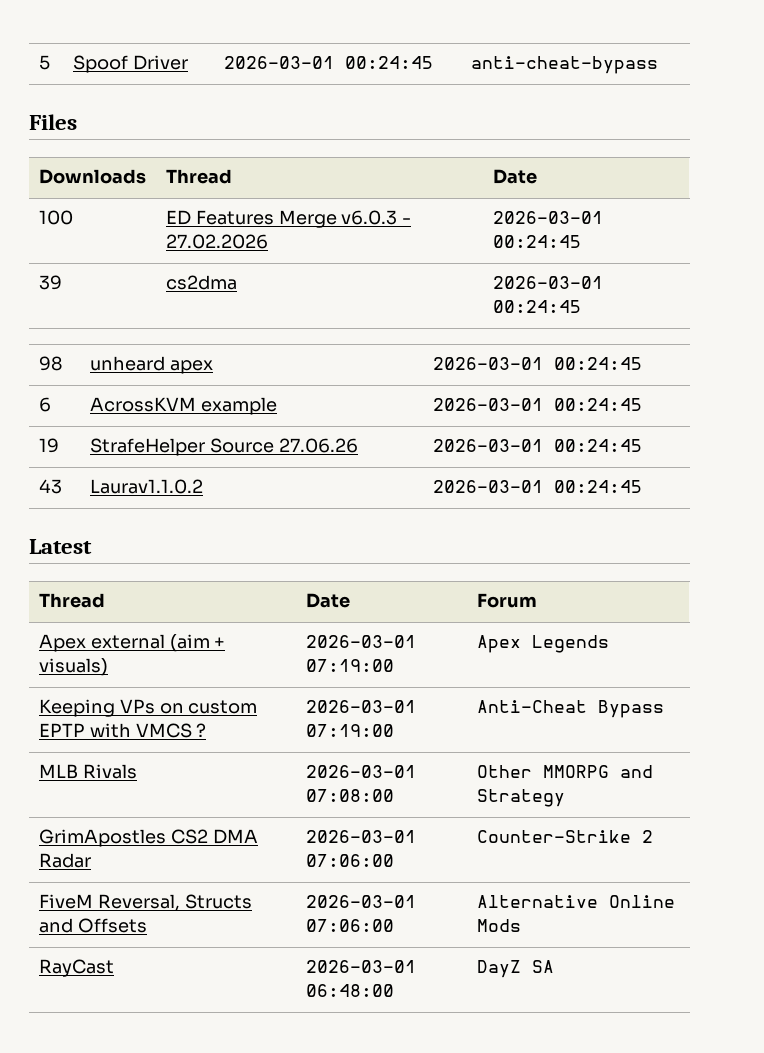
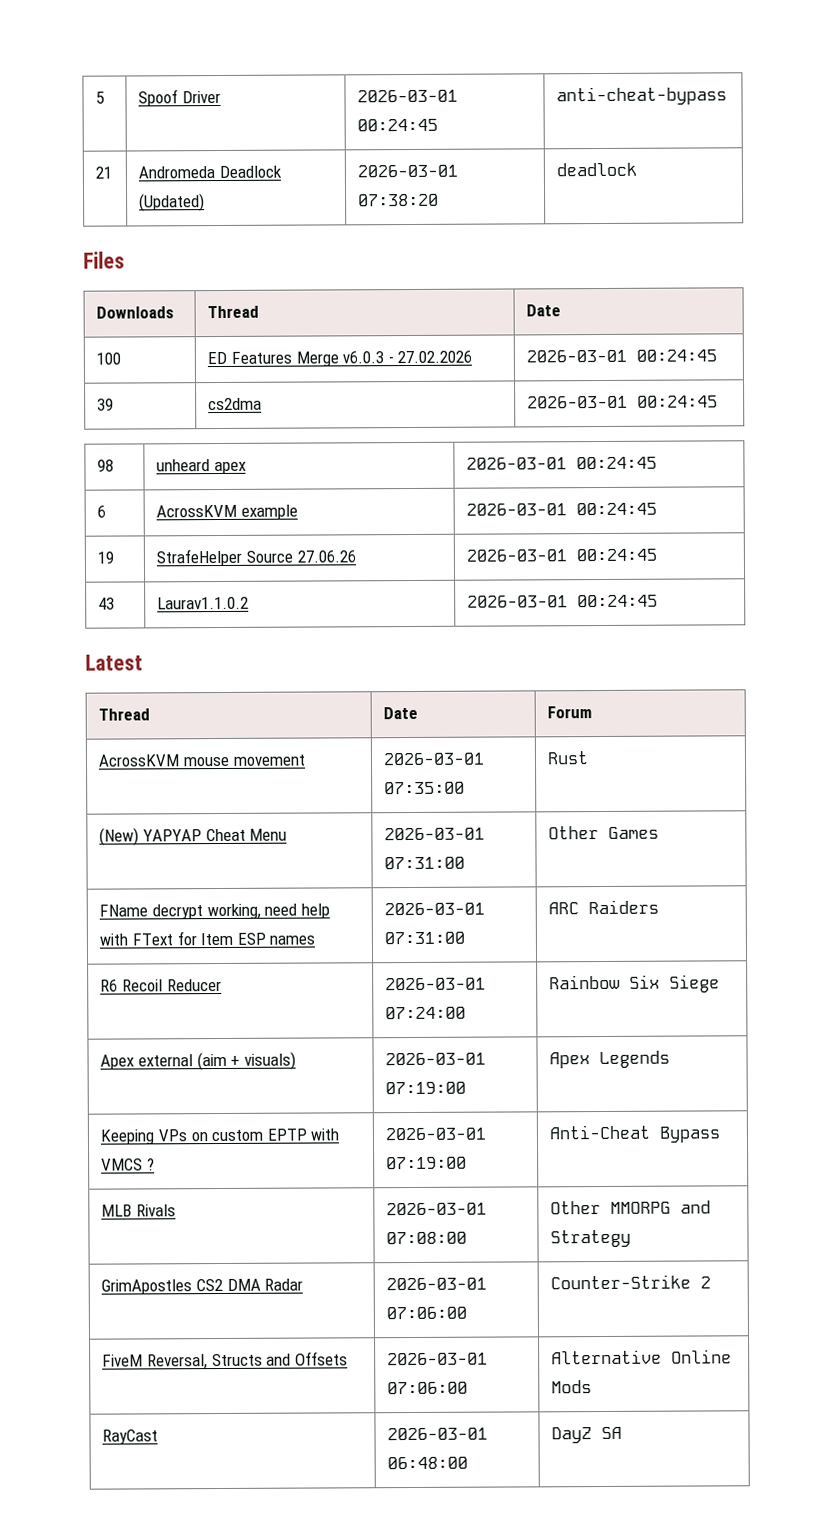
(658, 65) none -> [95,166,113,179] [138,165,282,179] [139,193,206,212] [357,164,459,178] [358,193,440,207] [556,162,638,177] // 21 | Andromeda Deadlock (Updated) | 2026-03-01 07:38:20 | deadlock
(537, 600) none -> [98,754,306,767] [383,752,486,766] [384,781,466,795] [547,751,590,765] [99,827,288,846] [384,827,486,841] [384,856,466,870] [548,826,660,840] [99,903,330,920] [99,931,316,946] [384,902,486,916] [384,931,466,945] [548,899,660,915] [100,979,222,992] [385,977,487,991] [385,1006,467,1020] [549,974,721,993] // AcrossKVM mouse movement | 2026-03-01 07:35:00 | Rust // (New) YAPYAP Cheat Menu | 2026-03-01 07:31:00 | Other Games // FName decrypt working, need help with FText for Item ESP names | 2026-03-01 07:31:00 | ARC Raiders // R6 Recoil Reducer | 2026-03-01 07:24:00 | Rainbow Six Siege

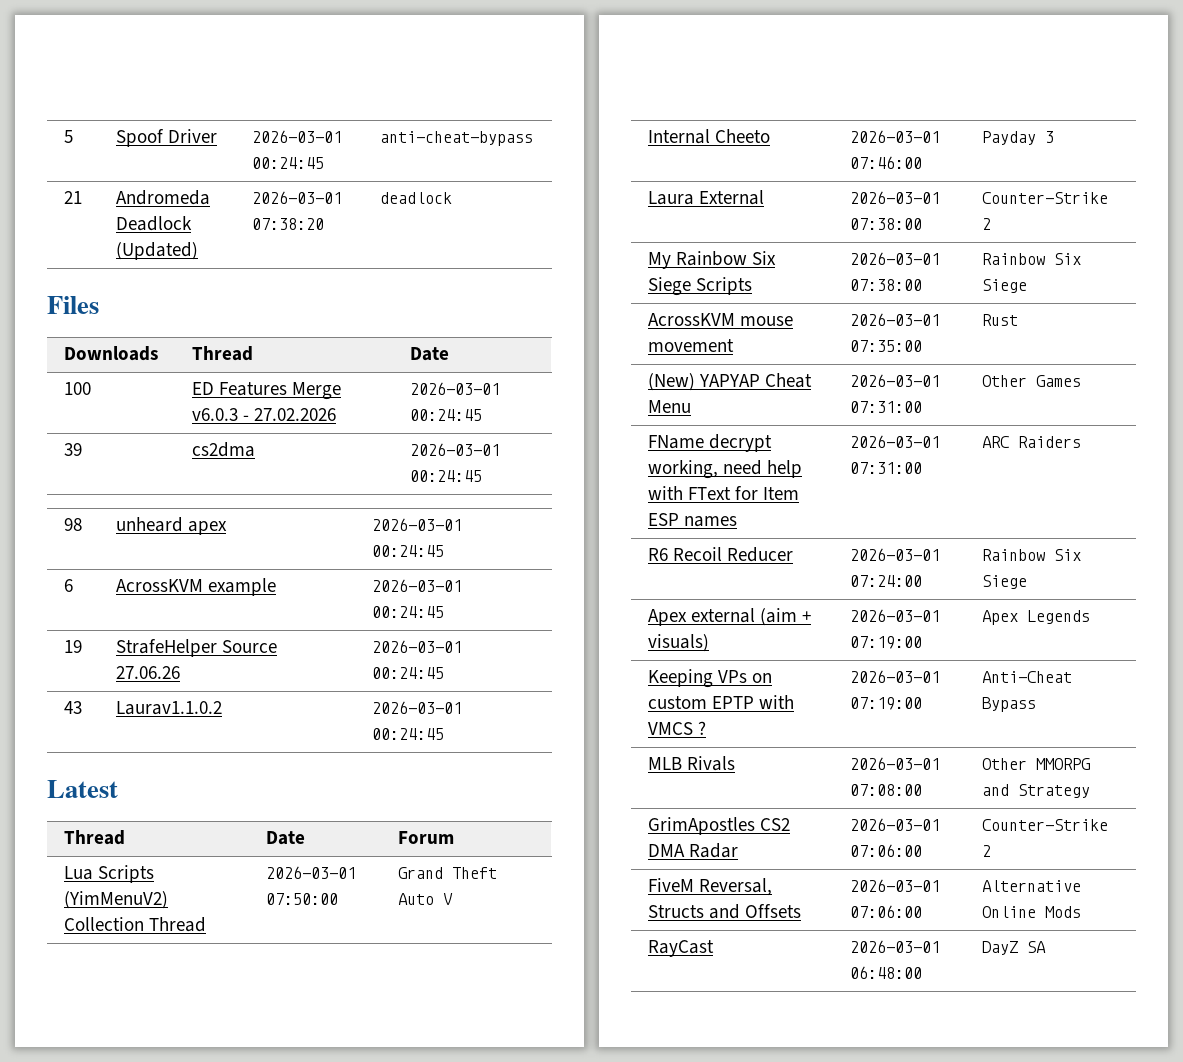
(593, 712) none -> [63,865,154,883] [63,891,168,909] [63,917,206,932] [265,866,356,879] [265,893,338,905] [397,867,497,879] [397,893,453,905] [647,129,770,144] [849,130,940,143] [849,156,922,169] [981,131,1054,145] [647,190,764,205] [849,191,940,204] [849,218,922,230] [981,192,1108,204] [981,218,991,230] [647,251,776,269] [647,277,752,296] [849,252,940,265] [849,279,922,291] [981,253,1081,265] [981,279,1027,293] // Lua Scripts (YimMenuV2) Collection Thread | 2026-03-01 07:50:00 | Grand Theft Auto V // Internal Cheeto | 2026-03-01 07:46:00 | Payday 3 // Laura External | 2026-03-01 07:38:00 | Counter-Strike 2 // My Rainbow Six Siege Scripts | 2026-03-01 07:38:00 | Rainbow Six Siege

